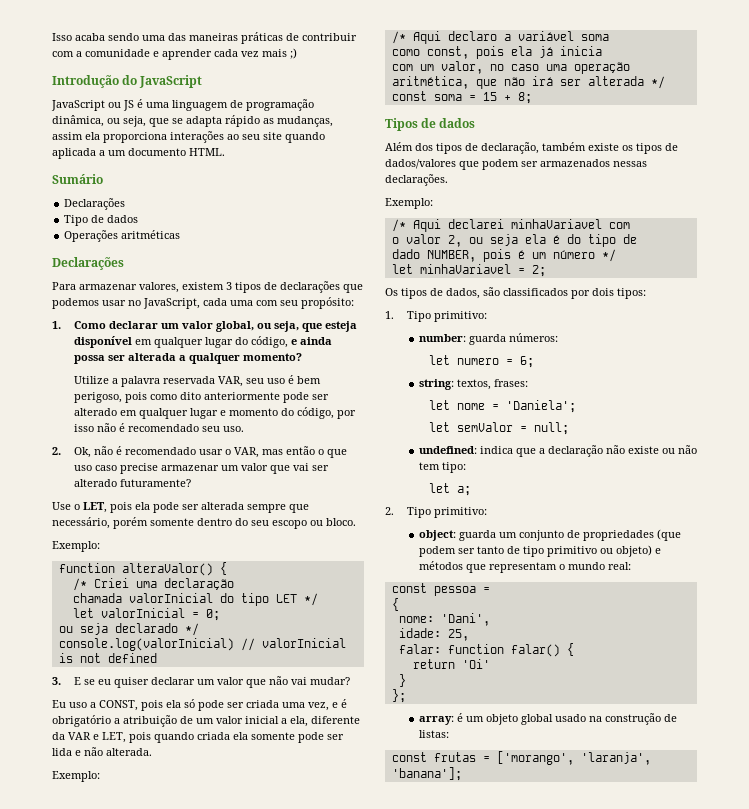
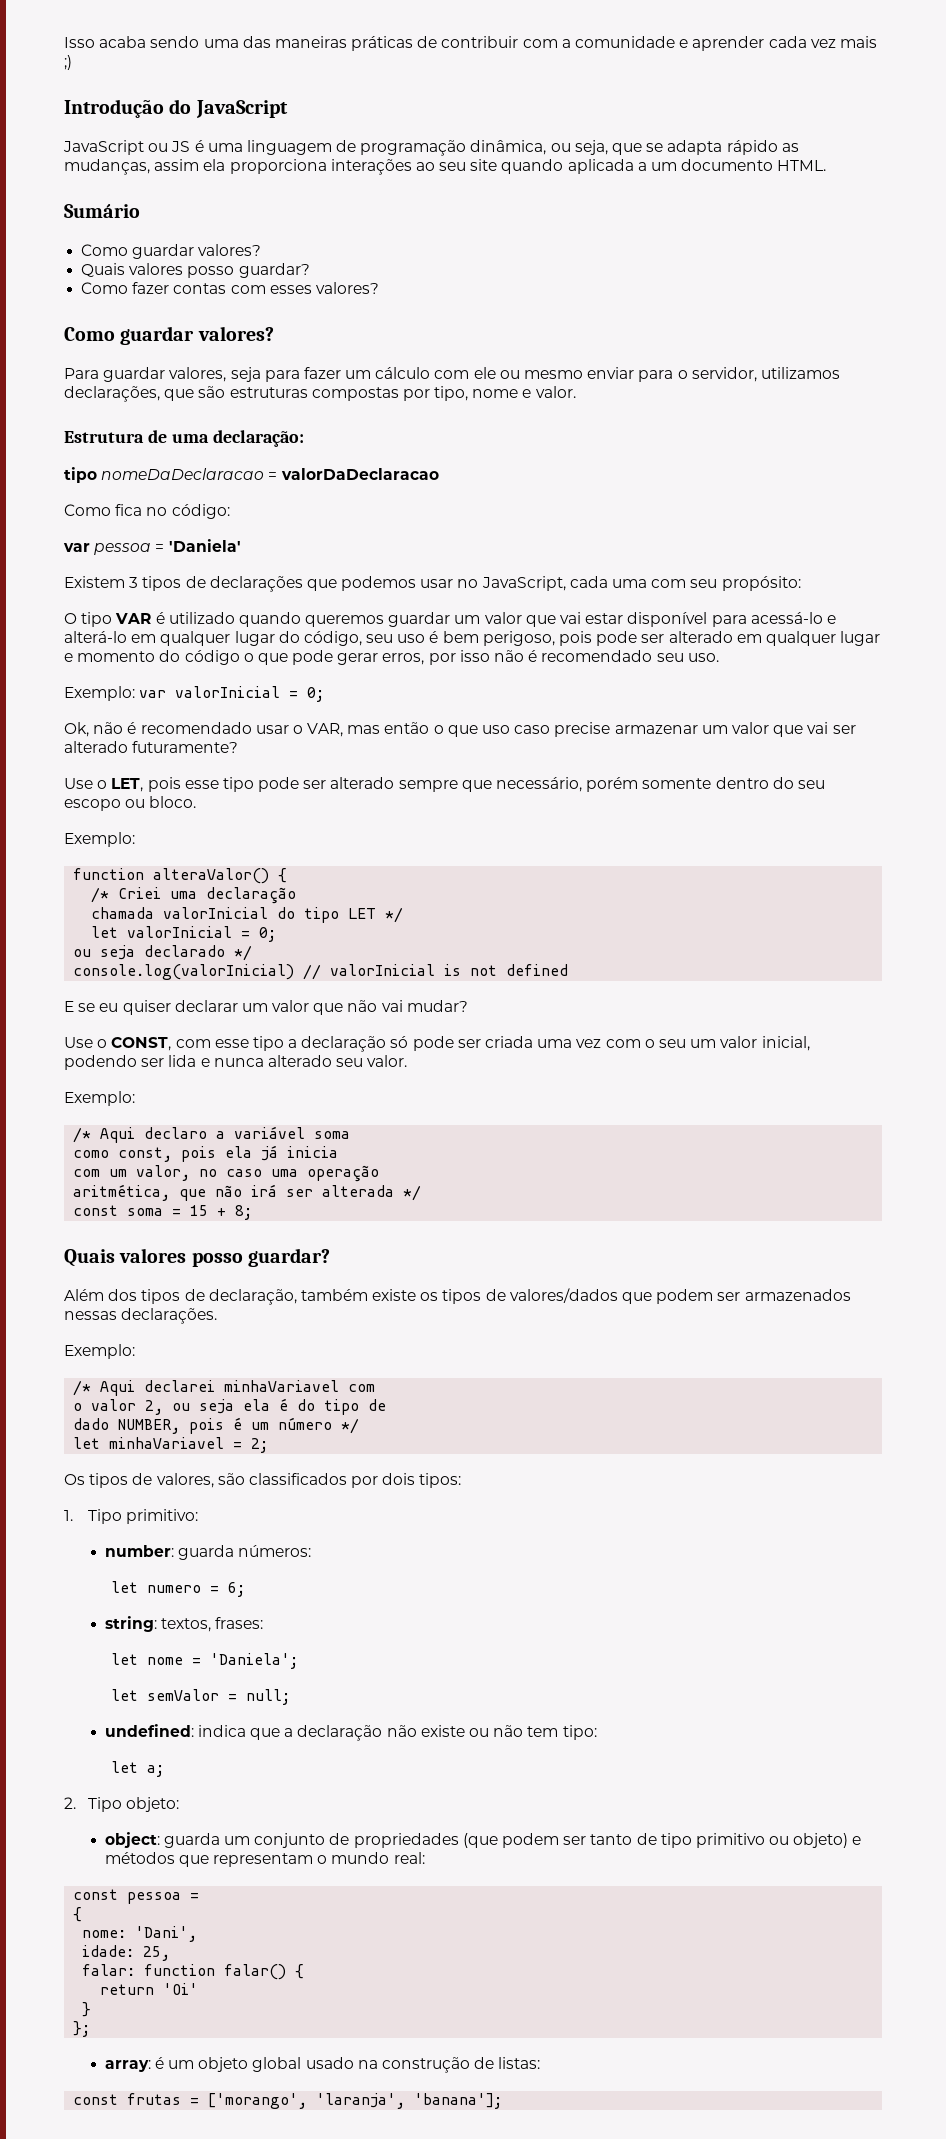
[64,198,126,210] [64,215,139,226] [64,230,181,242] [52,257,124,270] [52,282,224,293] Declarações // Tipo de dados // Operações aritméticas // Declarações // Para armazenar valores, existem -> [81,244,262,259] [81,263,310,278] [81,282,379,294] [64,326,274,345] [64,367,840,382] [64,386,576,402] [64,430,304,447] [64,467,439,483] [64,504,230,519] [63,539,241,555] [64,576,125,588] Como guardar valores? // Quais valores posso guardar? // Como fazer contas com esses valores? // Como guardar valores? // Para guardar valores, seja para fazer um cálculo com ele ou mesmo enviar para o servidor, utilizamos declarações, que são estruturas compostas por tipo, nome e valor. // Estrutura de uma declaração: // tipo nomeDaDeclaracao = valorDaDeclaracao // Como fica no código: // var pessoa = 'Daniela' // Existem
[52,321,357,332] [73,336,132,348] 1. Como declarar um valor global, ou seja, que esteja disponível -> [64,612,836,627] [64,631,127,643] O tipo VAR é utilizado quando queremos guardar um valor que vai estar disponível para acessá-lo e alterá-lo
[290,337,332,345] [73,353,302,364] [73,376,243,387] e ainda possa ser alterada a qualquer momento? // Utilize a palavra reservada VAR, -> (362, 638) none
[149,392,280,400] como dito anteriormente -> (593, 638) none
[296,407,334,419] código, -> [184,650,425,665] código o que pode gerar erros,
[52,447,61,455] 2. -> [64,686,325,702] Exemplo: var valorInicial = 0; //
[135,502,244,513] ela pode ser alterada -> [184,777,395,792] esse tipo pode ser alterado
[52,677,61,685] 3. -> (569, 970) none
[52,700,181,711] Eu uso a CONST, pois ela -> [64,1036,387,1052] Use o CONST, com esse tipo a declaração
[308,699,347,711] [52,715,360,727] [52,732,344,743] [52,747,152,756] vez, e é obrigatório a atribuição de um valor inicial a ela, diferente da VAR e LET, pois quando criada ela somente pode ser lida e não alterada. -> [576,1036,810,1051] [64,1055,408,1070] vez com o seu um valor inicial, podendo ser lida e nunca alterado seu valor.
[385,118,476,131] Tipos de dados -> [64,1248,331,1267] Quais valores posso guardar?
[385,159,456,169] dados/valores -> [509,1288,618,1303] valores/dados
[446,288,480,299] dados, -> [156,1473,214,1488] valores,
[433,507,487,518] primitivo: -> [125,1797,179,1812] objeto:

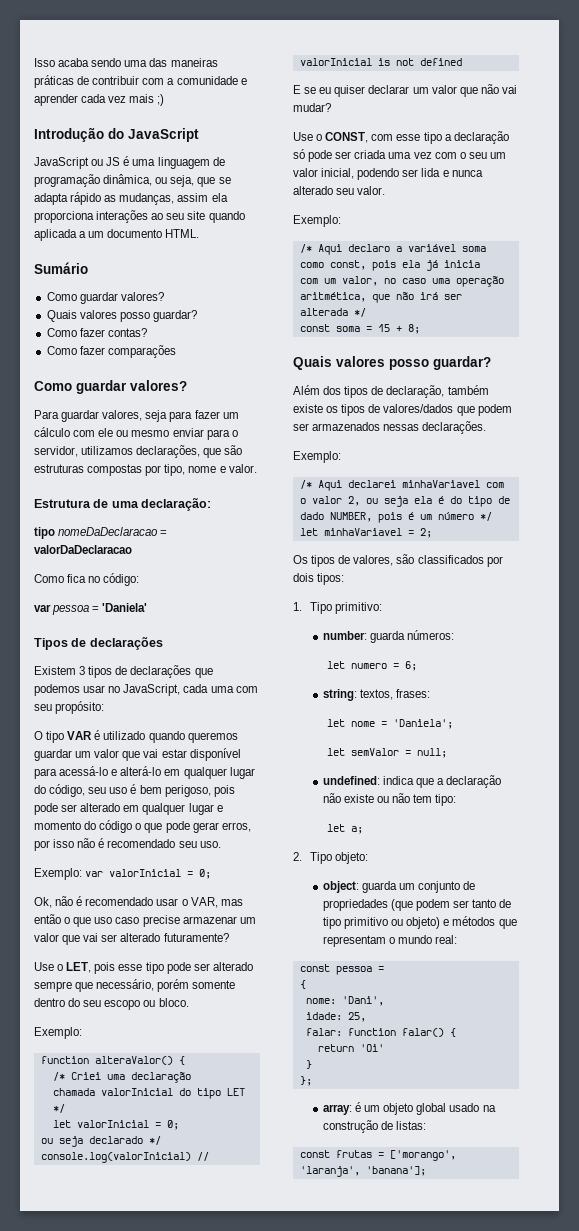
[173,282,379,294] contas com esses valores? -> [107,328,147,337] [46,345,176,358] contas? // Como fazer comparações
(241, 545) none -> [34,637,163,650] // Tipos de declarações

